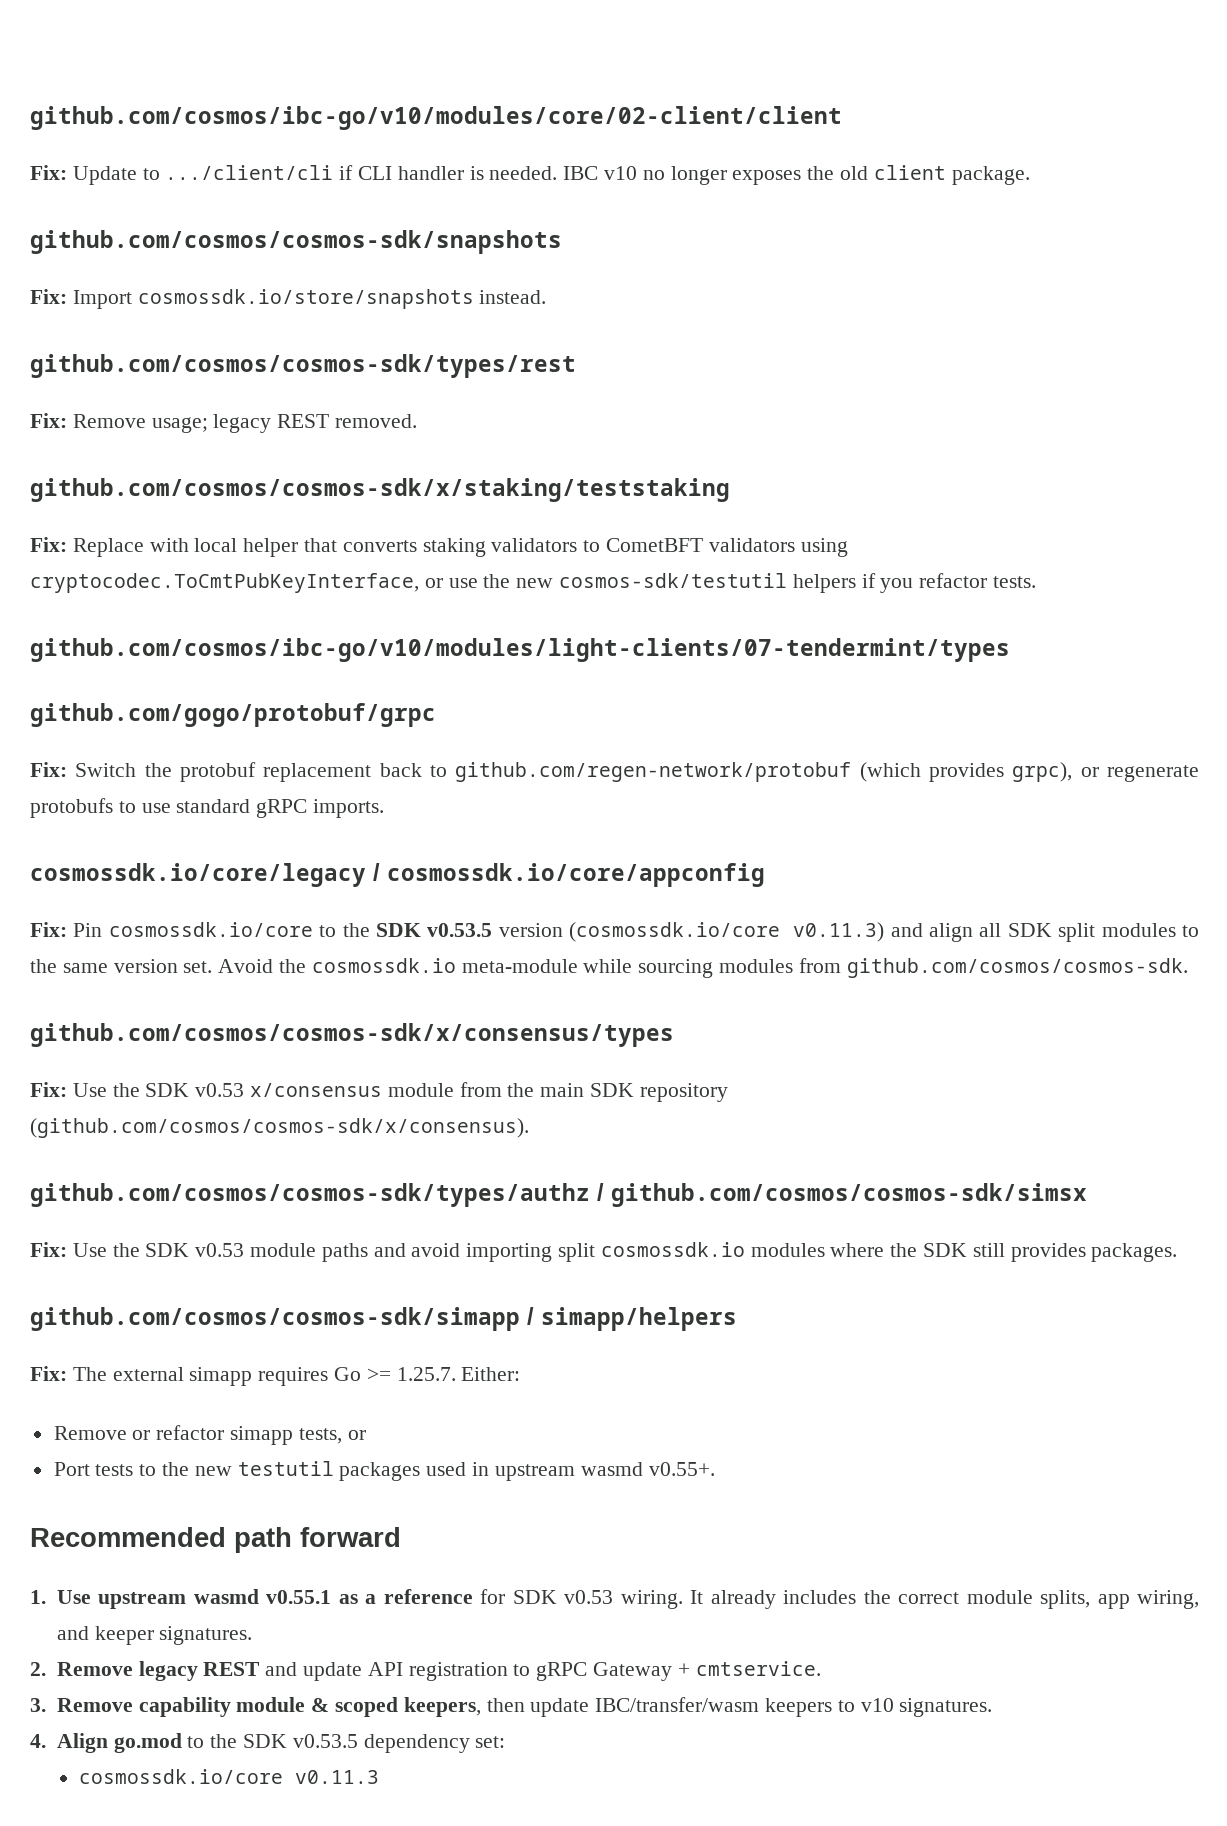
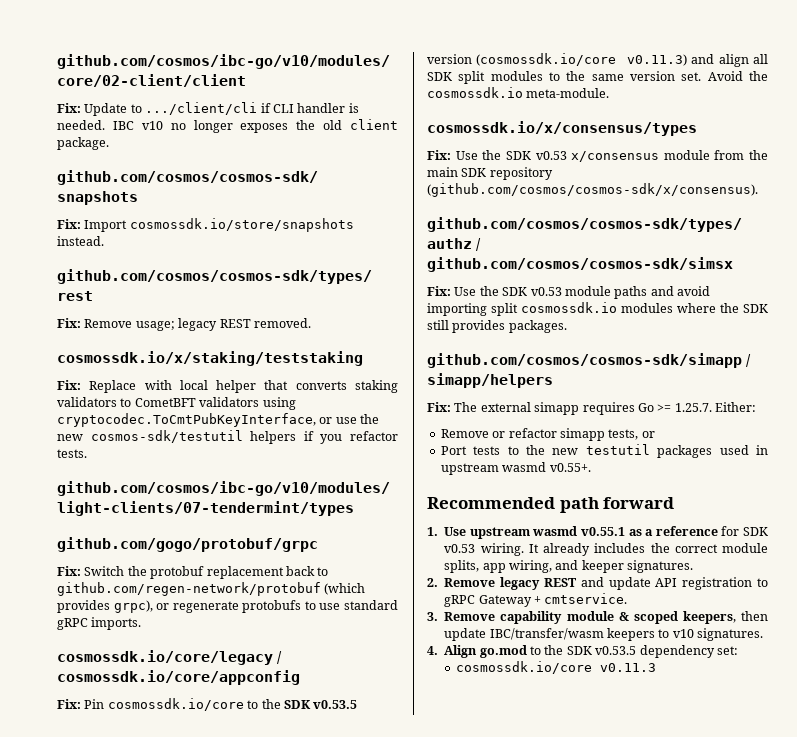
[30,478,730,502] github.com/cosmos/cosmos-sdk/x/staking/teststaking -> [57,351,363,366] cosmossdk.io/x/staking/teststaking
[461,958,1188,978] [30,1023,674,1047] meta-module while sourcing modules from github.com/cosmos/cosmos-sdk. // github.com/cosmos/cosmos-sdk/x/consensus/types -> [526,88,610,98] [427,121,697,136] meta-module. // cosmossdk.io/x/consensus/types

